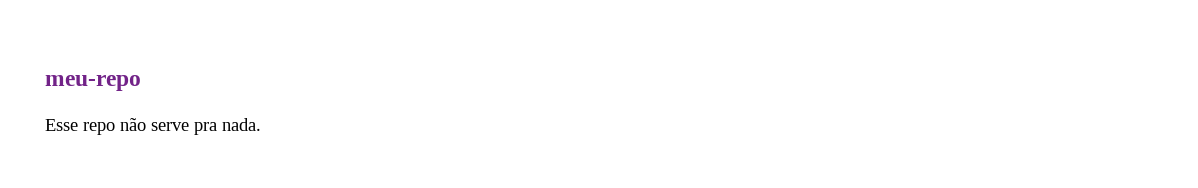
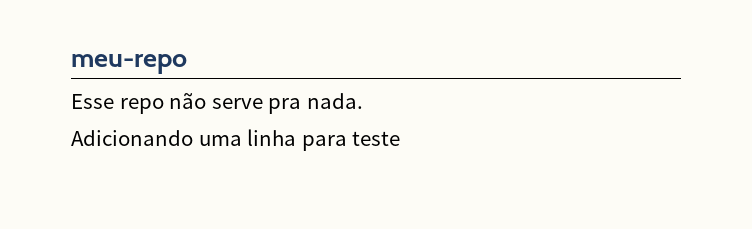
(261, 124) none -> [71,129,401,151] // Adicionando uma linha para teste

